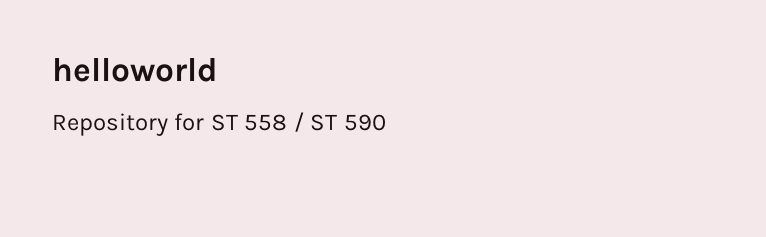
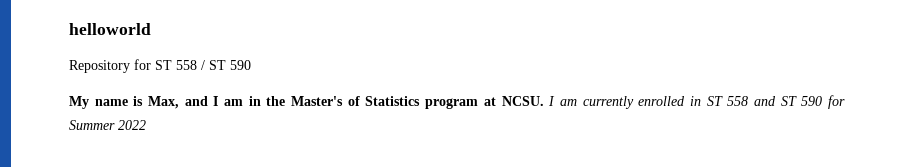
(386, 122) none -> [69,95,845,109] [69,120,146,130] // My name is Max, and I am in the Master's of Statistics program at NCSU. I am currently enrolled in ST 558 and ST 590 for Summer 2022

